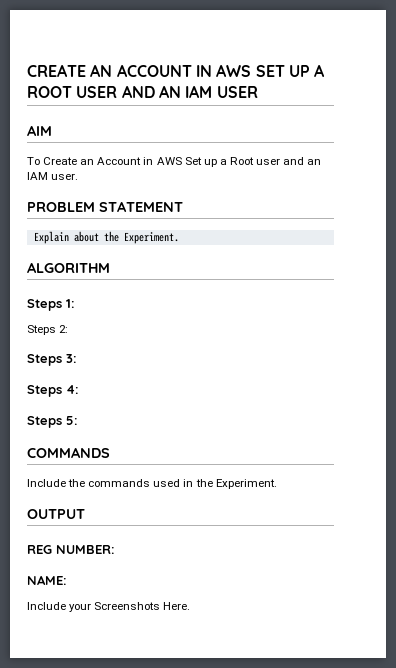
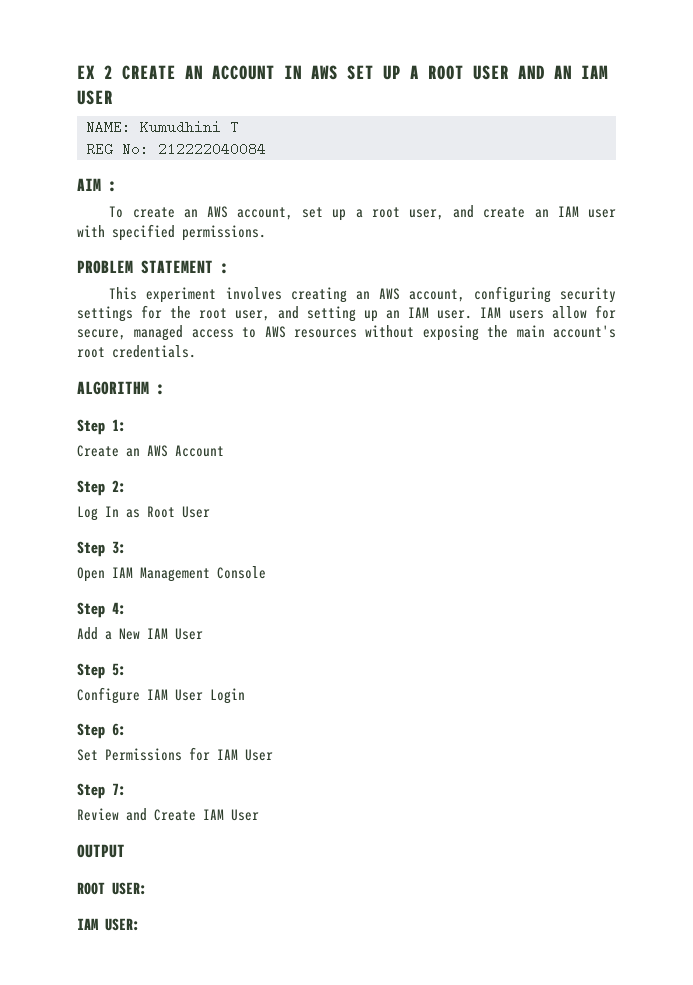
(27, 70) none -> [77,65,113,79] EX 2
(258, 92) none -> [86,120,239,134] [86,142,266,156] // NAME: Kumudhini T // REG No: 212222040084
(52, 130) none -> [109,181,117,192] :
[43,157,322,167] [27,172,79,180] [27,201,183,212] [33,231,179,244] Create an Account in AWS Set up a Root user and an IAM user. // PROBLEM STATEMENT // Explain about the Experiment. -> [132,205,617,221] [77,224,266,241] [77,260,229,274] [109,286,617,303] [77,305,616,322] [77,325,616,341] [77,345,196,358] create an AWS account, set up a root user, and create an IAM user with specified permissions. // PROBLEM STATEMENT : // This experiment involves creating an AWS account, configuring security settings for the root user, and setting up an IAM user. IAM users allow for secure, managed access to AWS resources without exposing the main account's root credentials.
[27,299,62,311] // Steps -> [157,384,165,395] [77,419,105,435] : // Step
[27,325,69,335] [27,354,77,366] [27,385,79,397] [27,416,78,428] [27,447,110,458] [27,479,277,489] [27,509,85,519] [27,545,115,554] [27,575,67,585] [27,602,191,612] Steps 2: // Steps 3: // Steps 4: // Steps 5: // COMMANDS // Include the commands used in the Experiment. // OUTPUT // REG NUMBER: // NAME: // Include your Screenshots Here. -> [77,445,224,457] [77,480,126,496] [77,506,210,521] [77,541,126,557] [77,566,266,582] [77,602,126,618] [77,627,203,640] [77,663,126,679] [77,687,245,704] [77,723,126,739] [77,747,273,761] [77,783,126,799] [77,808,259,821] [77,844,125,858] [77,882,147,895] [77,918,140,931] Create an AWS Account // Step 2: // Log In as Root User // Step 3: // Open IAM Management Console // Step 4: // Add a New IAM User // Step 5: // Configure IAM User Login // Step 6: // Set Permissions for IAM User // Step 7: // Review and Create IAM User // OUTPUT // ROOT USER: // IAM USER:

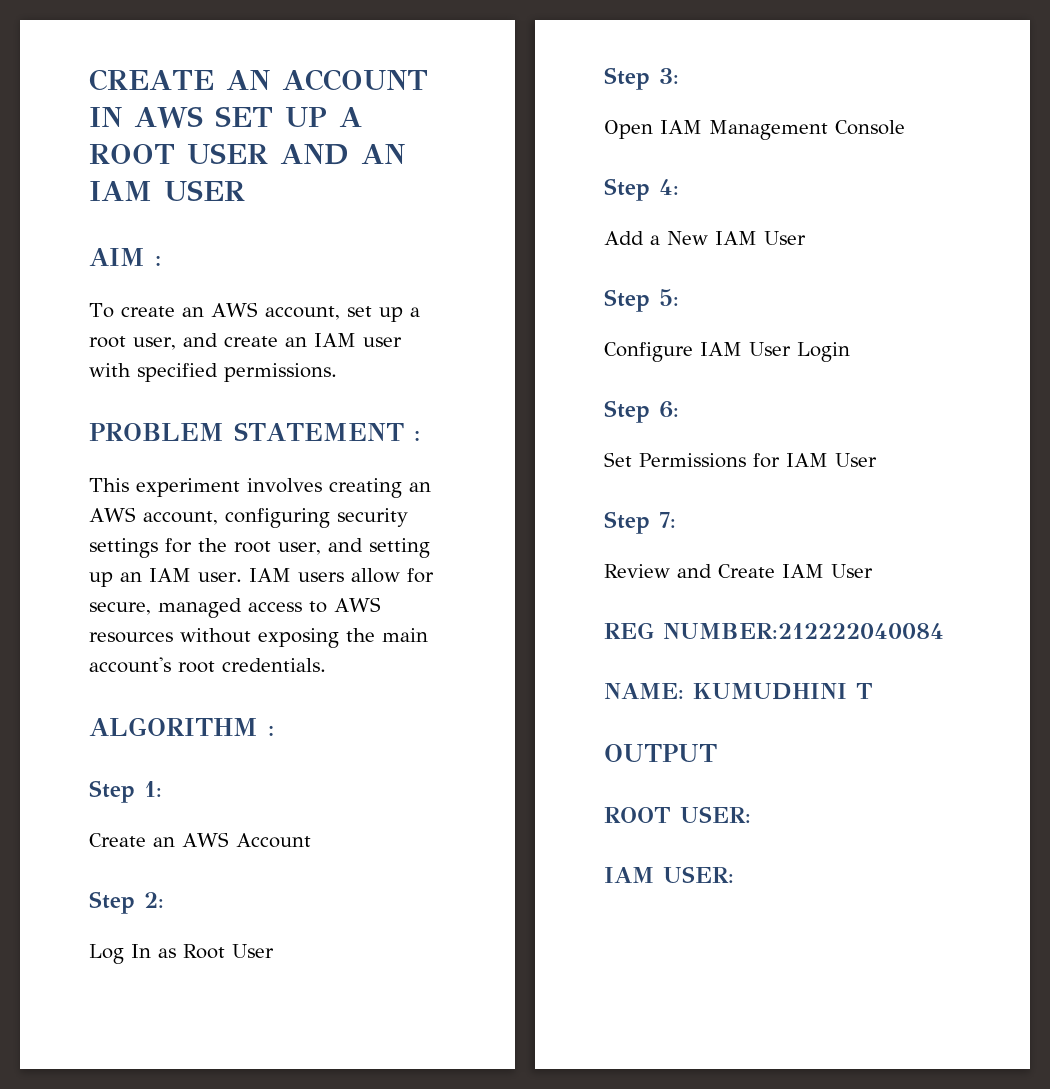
[77,65,113,79] EX 2 -> (89, 80) none
[86,120,239,134] [86,142,266,156] // NAME: Kumudhini T // REG No: 212222040084 -> (245, 190) none
(259, 815) none -> [604,622,944,639] [604,683,873,700] // REG NUMBER:212222040084 // NAME: KUMUDHINI T

